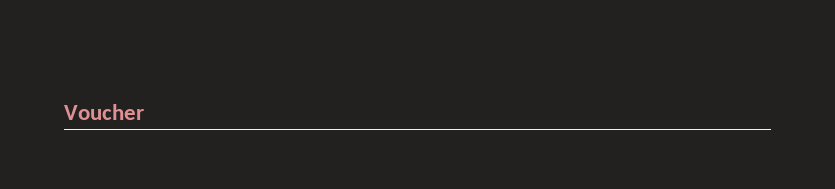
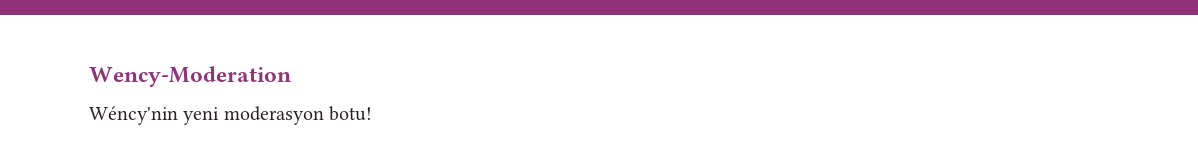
[64,104,144,120] Voucher -> [89,66,291,87] [89,106,373,125] Wency-Moderation // Wéncy'nin yeni moderasyon botu!

